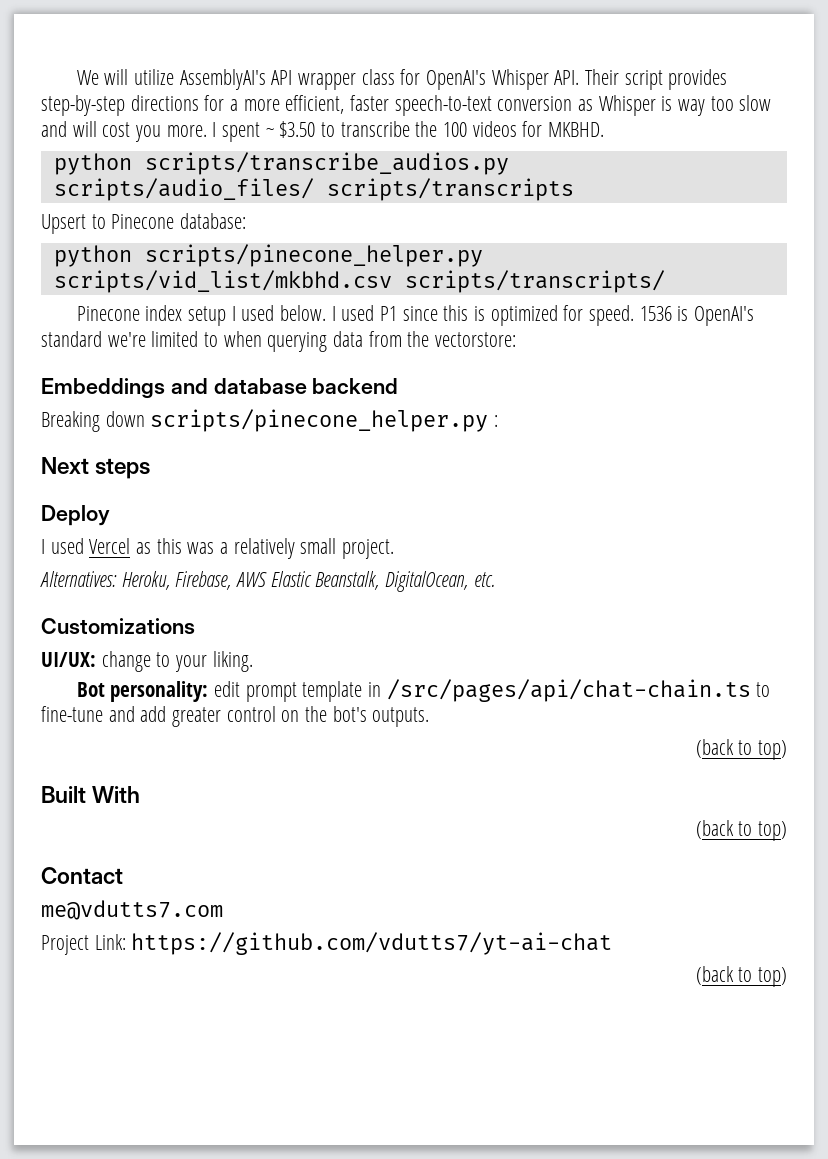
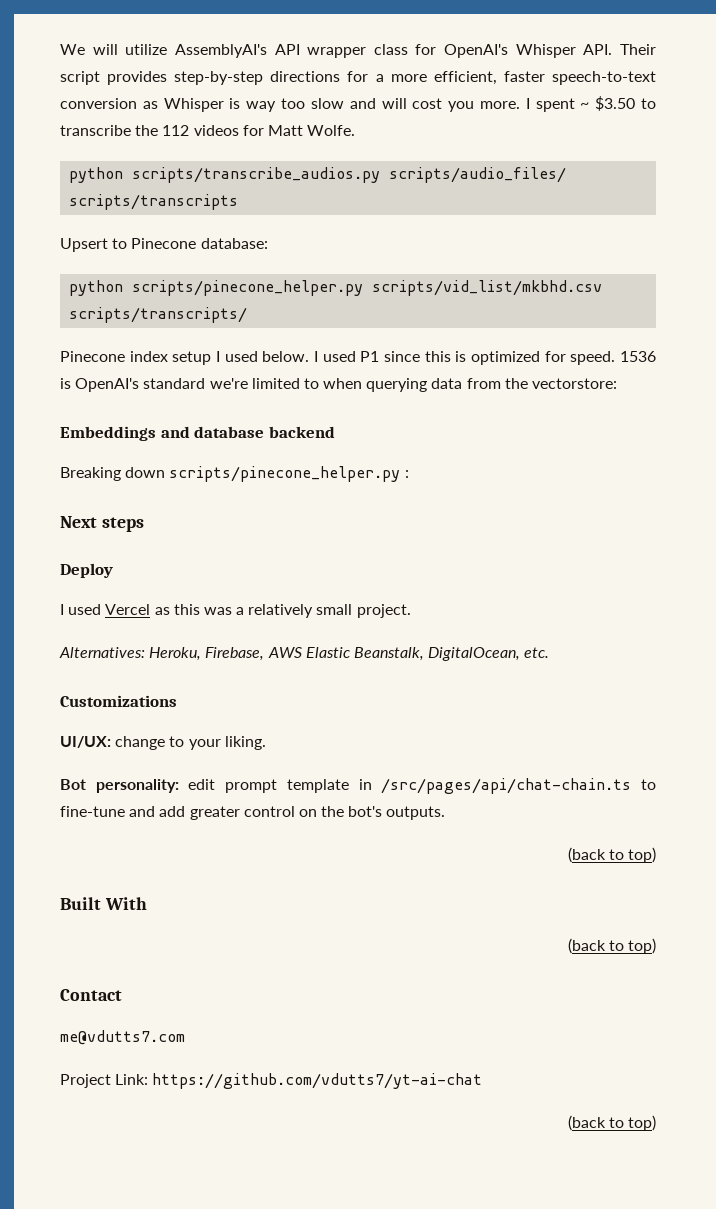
[443,122,468,137] 100 -> [162,125,190,136] 112
[548,122,605,137] MKBHD. -> [267,125,356,136] Matt Wolfe.

